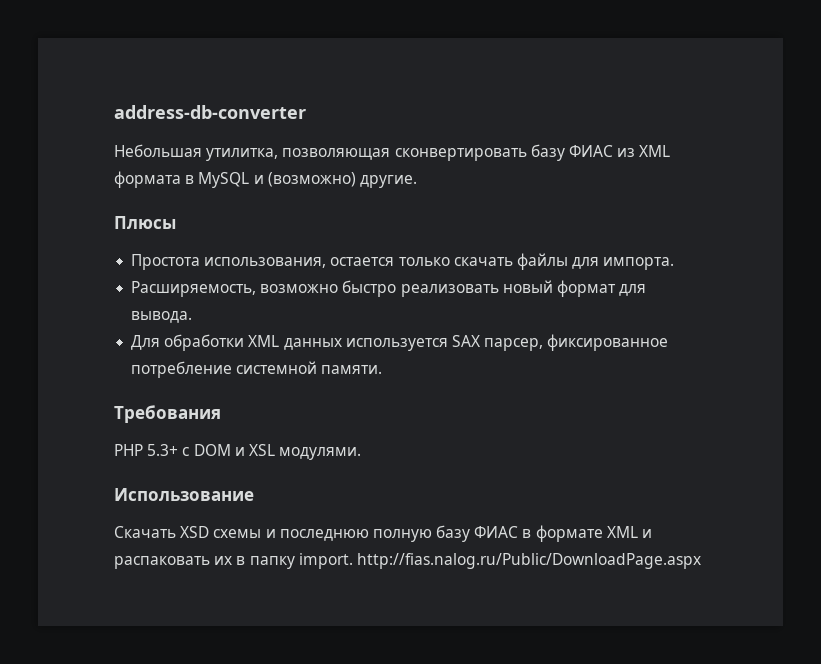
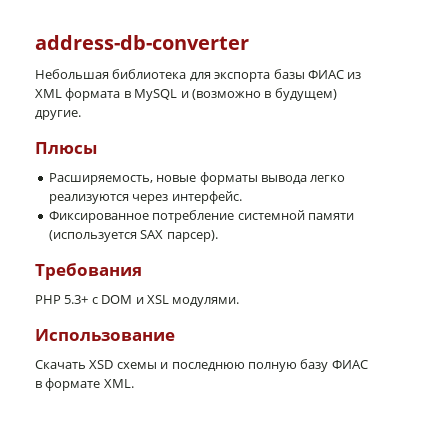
[206,144,565,161] утилитка, позволяющая сконвертировать базу -> [112,69,305,82] библиотека для экспорта базы
[267,172,356,187] (возможно) -> [191,88,337,101] (возможно в будущем)
[131,253,675,270] [131,280,647,297] [131,311,193,323] [131,334,669,351] [131,361,383,378] Простота использования, остается только скачать файлы для импорта. // Расширяемость, возможно быстро реализовать новый формат для вывода. // Для обработки XML данных используется SAX парсер, фиксированное потребление системной памяти. -> [48,172,346,185] [48,191,242,204] [48,210,354,223] [48,230,218,242] Расширяемость, новые форматы вывода легко реализуются через интерфейс. // Фиксированное потребление системной памяти (используется SAX парсер).
[606,526,653,538] [114,553,701,569] XML и распаковать их в папку import. http://fias.nalog.ru/Public/DownloadPage.aspx -> [103,379,134,388] XML.

